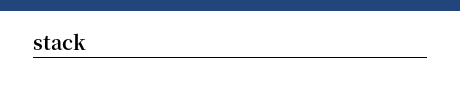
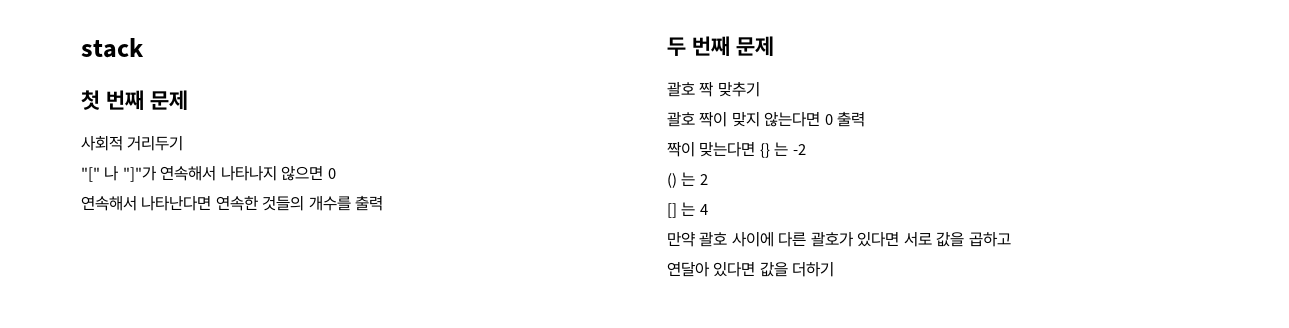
(86, 41) none -> [81,90,188,110] [81,135,184,151] [81,165,336,182] [81,195,384,211] [667,36,774,56] [667,81,760,97] [667,111,866,127] [667,141,806,158] [667,172,708,188] [667,202,708,218] [667,231,1011,247] [667,261,835,277] // 첫 번째 문제 // 사회적 거리두기 // "[" 나 "]"가 연속해서 나타나지 않으면 0 // 연속해서 나타난다면 연속한 것들의 개수를 출력 // 두 번째 문제 // 괄호 짝 맞추기 // 괄호 짝이 맞지 않는다면 0 출력 // 짝이 맞는다면 {} 는 -2 // () 는 2 // [] 는 4 // 만약 괄호 사이에 다른 괄호가 있다면 서로 값을 곱하고 // 연달아 있다면 값을 더하기

